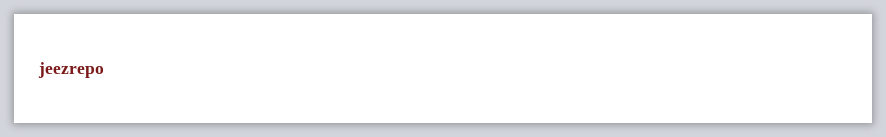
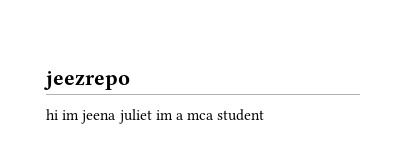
(104, 70) none -> [46,109,265,124] // hi im jeena juliet im a mca student

